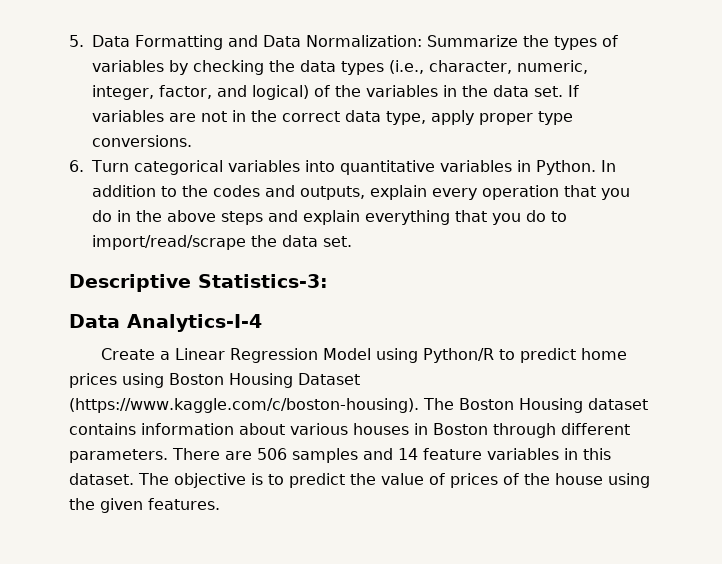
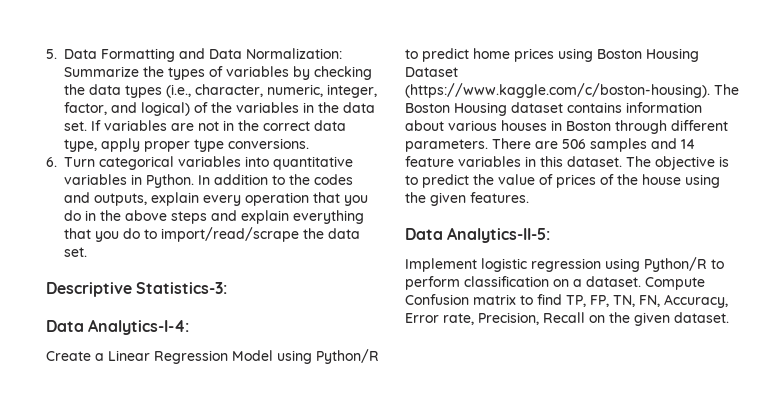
[127,314,262,332] Analytics-I-4 -> [88,319,190,335] Analytics-I-4:
(220, 504) none -> [405,227,551,243] [405,257,724,272] [405,276,705,290] [405,294,728,308] [405,312,729,326] // Data Analytics-II-5: // Implement logistic regression using Python/R to perform classification on a dataset. Compute Confusion matrix to find TP, FP, TN, FN, Accuracy, Error rate, Precision, Recall on the given dataset.

